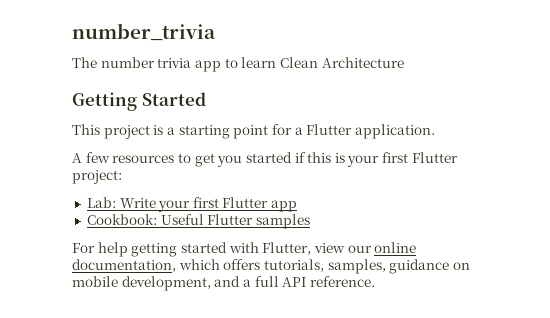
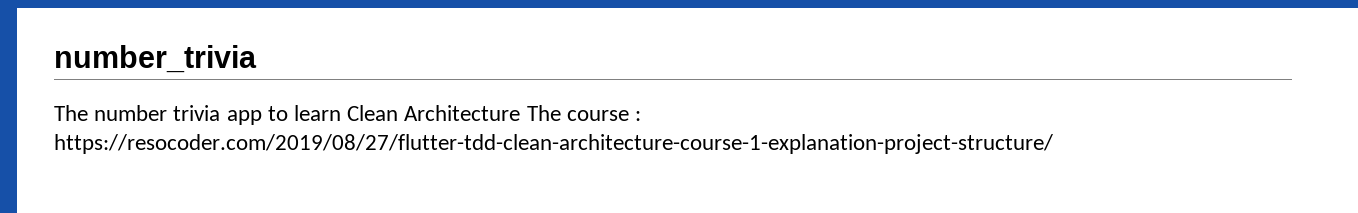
[72,92,206,111] [72,124,435,139] [72,152,458,167] [72,170,122,184] [86,197,298,212] [86,214,310,229] [72,242,417,257] [72,259,470,274] [72,276,375,291] // Getting Started // This project is a starting point for a Flutter application. // A few resources to get you started if this is your first Flutter project: // Lab: Write your first Flutter app // Cookbook: Useful Flutter samples // For help getting started with Flutter, view our online documentation, which offers tutorials, samples, guidance on mobile development, and a full API reference. -> [526,105,642,121] [54,134,1053,154] The course : https://resocoder.com/2019/08/27/flutter-tdd-clean-architecture-course-1-explanation-project-structure/

